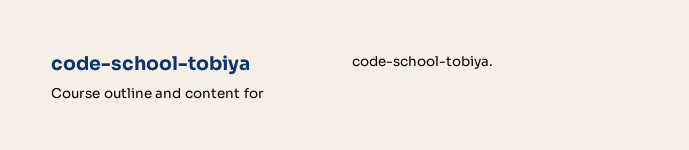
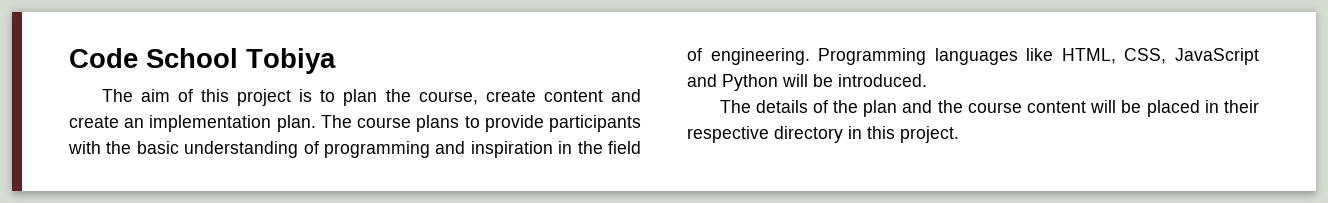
[51,55,250,75] [51,87,264,99] [352,56,493,69] code-school-tobiya // Course outline and content for code-school-tobiya. -> [69,48,336,74] [101,89,641,106] [69,115,641,132] [68,141,641,158] [687,48,1259,65] [687,74,927,91] [719,100,1259,117] [687,126,959,143] Code School Tobiya // The aim of this project is to plan the course, create content and create an implementation plan. The course plans to provide participants with the basic understanding of programming and inspiration in the field of engineering. Programming languages like HTML, CSS, JavaScript and Python will be introduced. // The details of the plan and the course content will be placed in their respective directory in this project.

